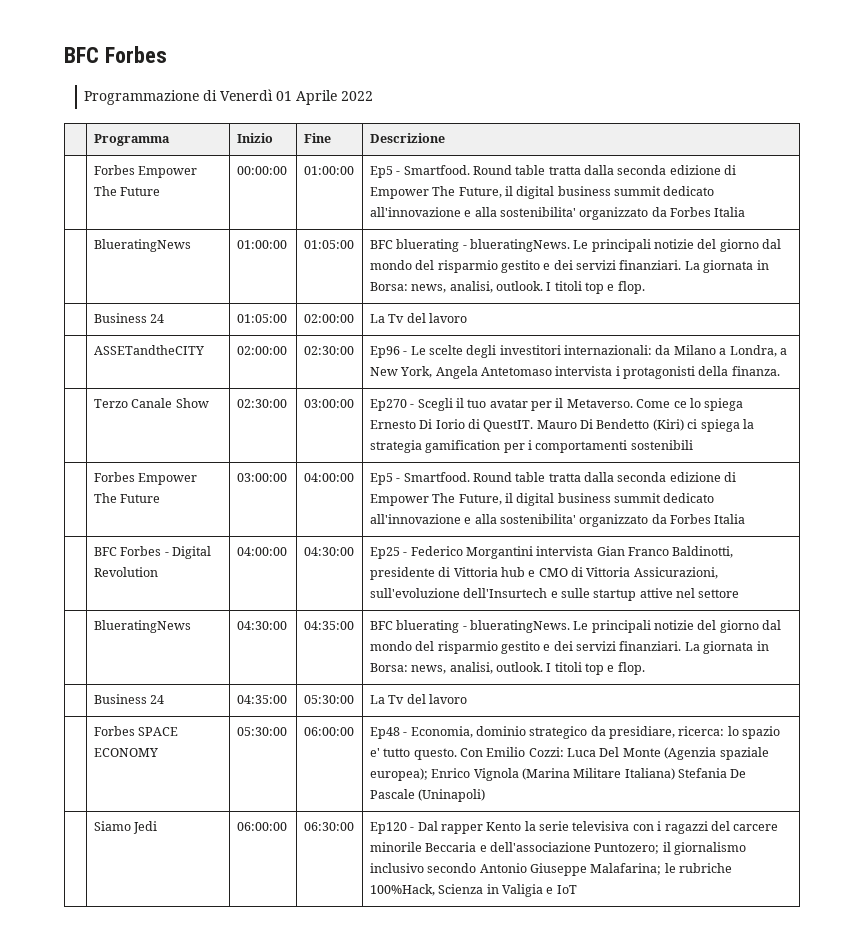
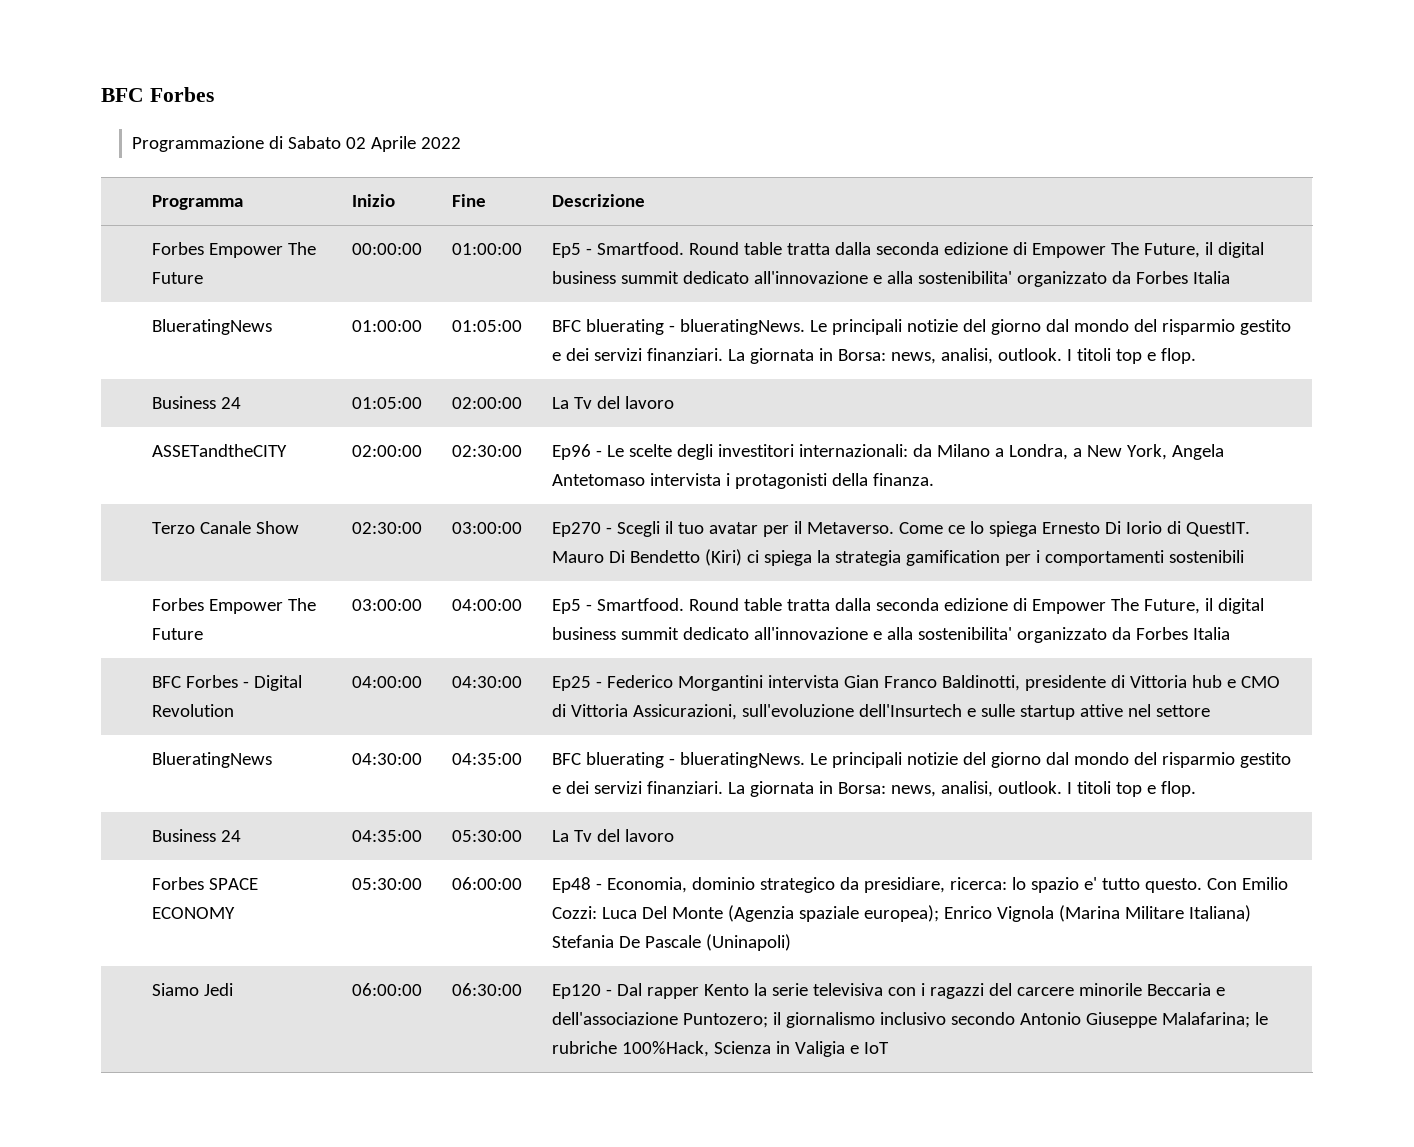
[220,89,293,101] Venerdì 01 -> [288,136,367,149] Sabato 02

